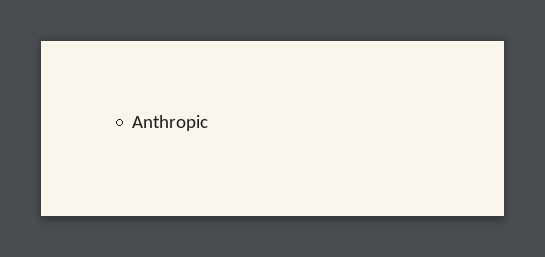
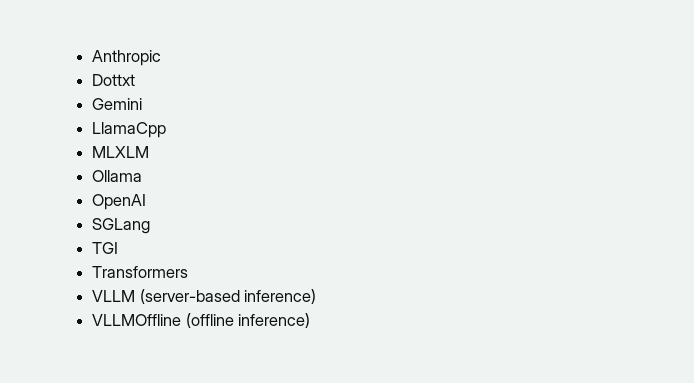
(209, 123) none -> [92,74,136,86] [92,98,143,110] [92,122,167,138] [92,146,150,158] [92,170,143,182] [92,194,147,210] [92,218,151,234] [92,242,119,254] [92,266,189,278] [92,289,317,304] [92,313,311,328] // Dottxt // Gemini // LlamaCpp // MLXLM // Ollama // OpenAI // SGLang // TGI // Transformers // VLLM (server-based inference) // VLLMOffline (offline inference)

